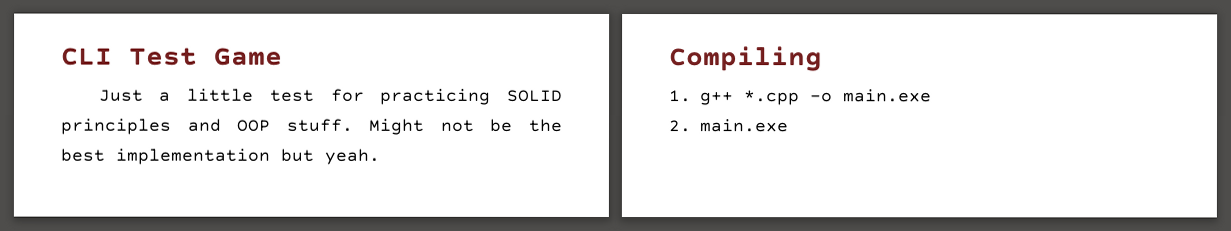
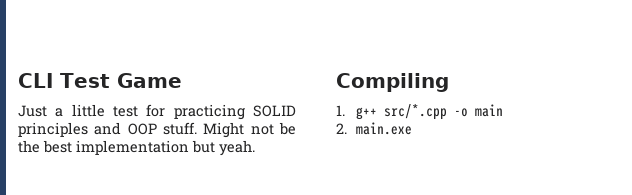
[744,89,932,106] *.cpp -o main.exe -> [384,104,504,120] src/*.cpp -o main

